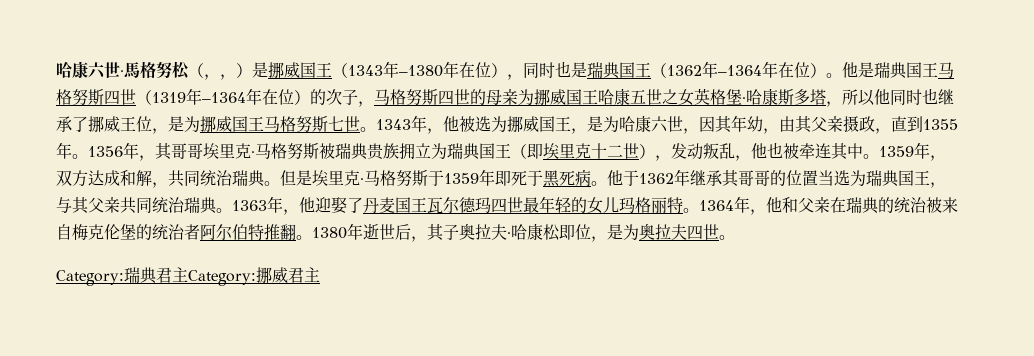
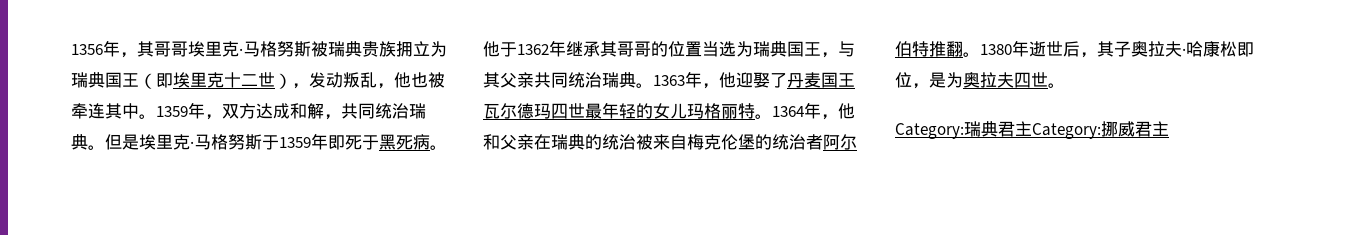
[56,61,954,80] [56,88,954,107] [56,115,958,134] [56,142,88,159] 哈康六世·馬格努松（，，）是挪威国王（1343年–1380年在位），同时也是瑞典国王（1362年–1364年在位）。他是瑞典国王马格努斯四世（1319年–1364年在位）的次子，马格努斯四世的母亲为挪威国王哈康五世之女英格堡·哈康斯多塔，所以他同时也继承了挪威王位，是为挪威国王马格努斯七世。1343年，他被选为挪威国王，是为哈康六世，因其年幼，由其父亲摄政，直到1355年。 -> (71, 49) none

